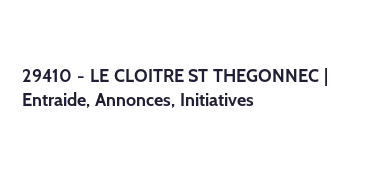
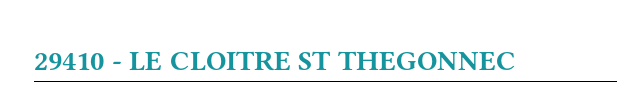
[324,68,329,86] [22,92,254,108] | Entraide, Annonces, Initiatives -> (516, 61) none

